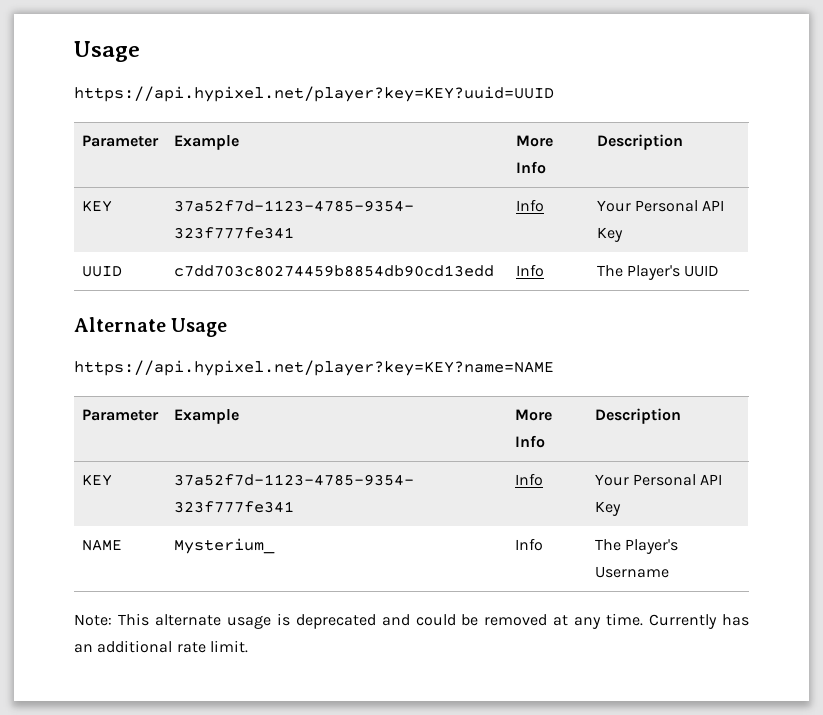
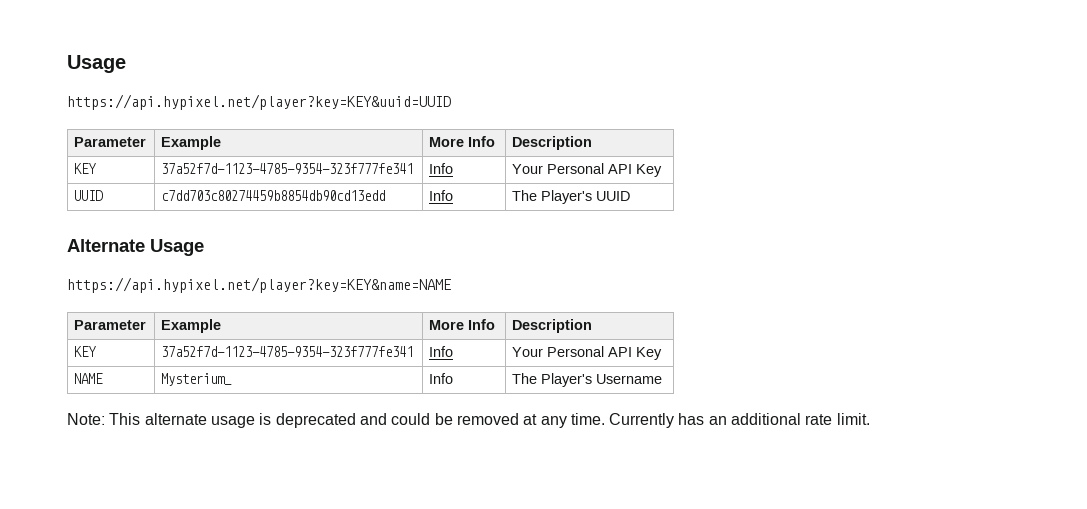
[74,41,140,62] [74,86,554,102] Usage // https://api.hypixel.net/player?key=KEY?uuid=UUID -> [67,55,126,73] [67,94,451,110] Usage // https://api.hypixel.net/player?key=KEY&uuid=UUID
[74,360,554,376] https://api.hypixel.net/player?key=KEY?name=NAME -> [67,277,451,293] https://api.hypixel.net/player?key=KEY&name=NAME

